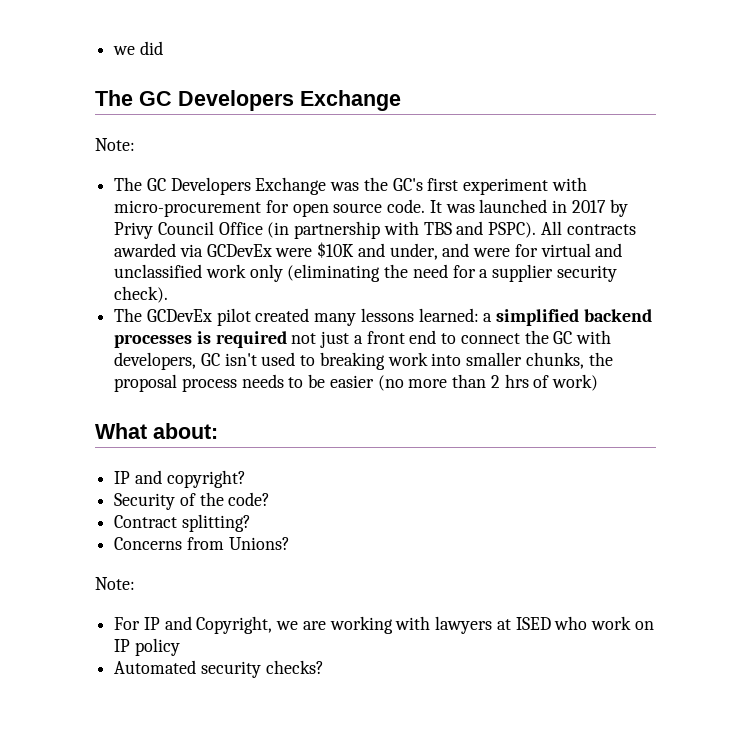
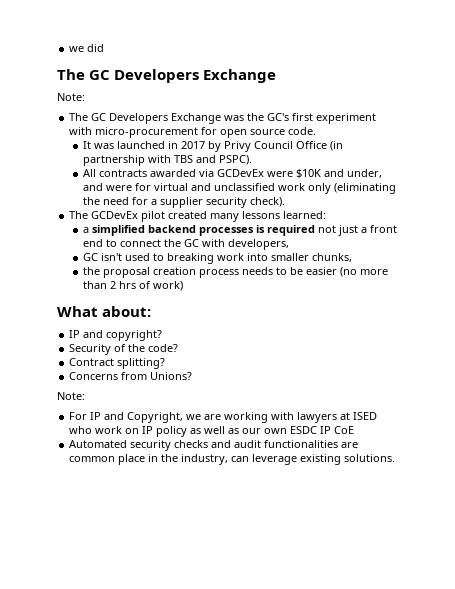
(426, 206) none -> (317, 131) //
(537, 230) none -> (252, 160) //
(479, 315) none -> (327, 215) //
(197, 361) none -> (289, 244) //
(584, 360) none -> (352, 257) //
(178, 383) none -> [152,267,196,275] creation
[114,660,324,678] // Automated security checks? -> [190,426,355,434] [69,440,359,451] [69,454,396,465] as well as our own ESDC IP CoE // Automated security checks and audit functionalities are common place in the industry, can leverage existing solutions.

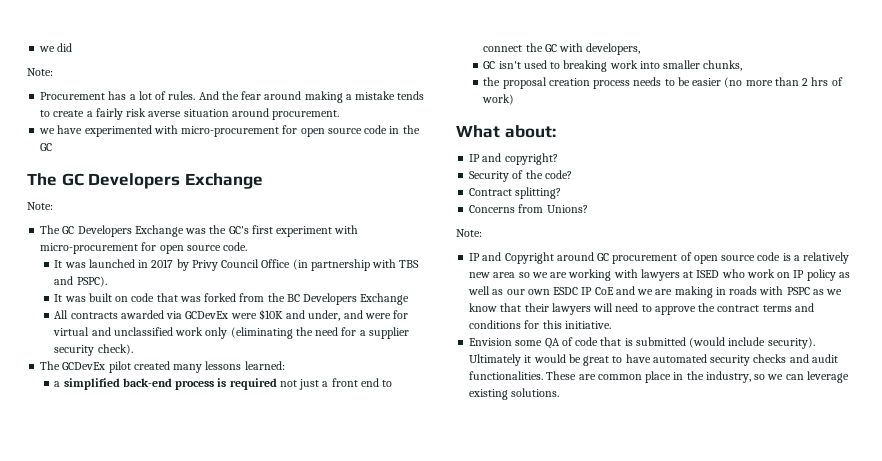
(105, 48) none -> [27,68,53,76] [40,91,425,103] [40,108,340,120] [39,125,420,137] [40,143,53,151] // Note: // Procurement has a lot of rules. And the fear around making a mistake tends to create a fairly risk averse situation around procurement. // we have experimented with micro-procurement for open source code in the GC
(252, 160) none -> [54,293,410,305] // It was built on code that was forked from the BC Developers Exchange
[147,225,254,236] backend processes -> [122,378,215,390] back-end process
[69,412,184,423] For IP and Copyright, -> [469,252,850,264] [469,272,530,278] IP and Copyright around GC procurement of open source code is a relatively new area so
[69,440,128,448] // Automated -> [615,286,843,298] [469,303,814,315] [469,320,611,329] [469,337,815,349] [469,354,707,366] and we are making in roads with PSPC as we know that their lawyers will need to approve the contract terms and conditions for this initiative. // Envision some QA of code that is submitted (would include security). Ultimately it would be great to have automated
[264,440,339,448] functionalities -> [469,371,577,380] functionalities. These
(229, 459) none -> [754,374,784,380] so we

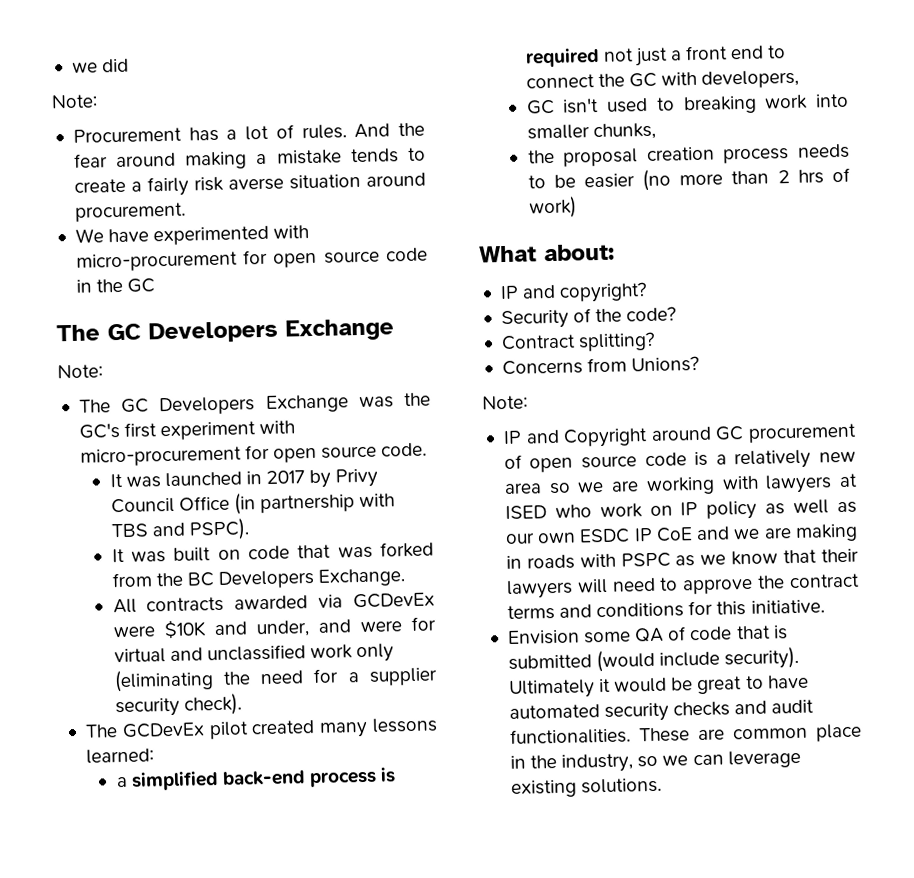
[39,128,56,134] we -> [74,228,104,243] We
[360,293,410,305] Exchange -> [318,568,407,587] Exchange.

